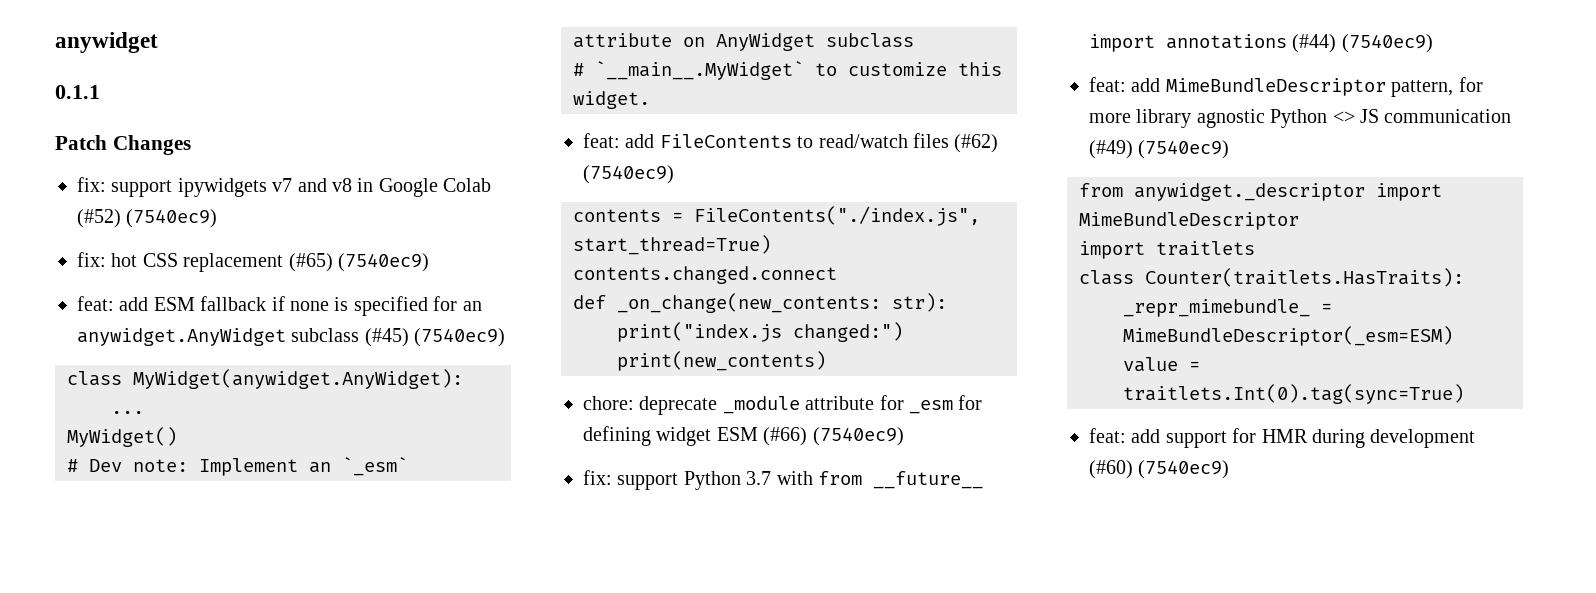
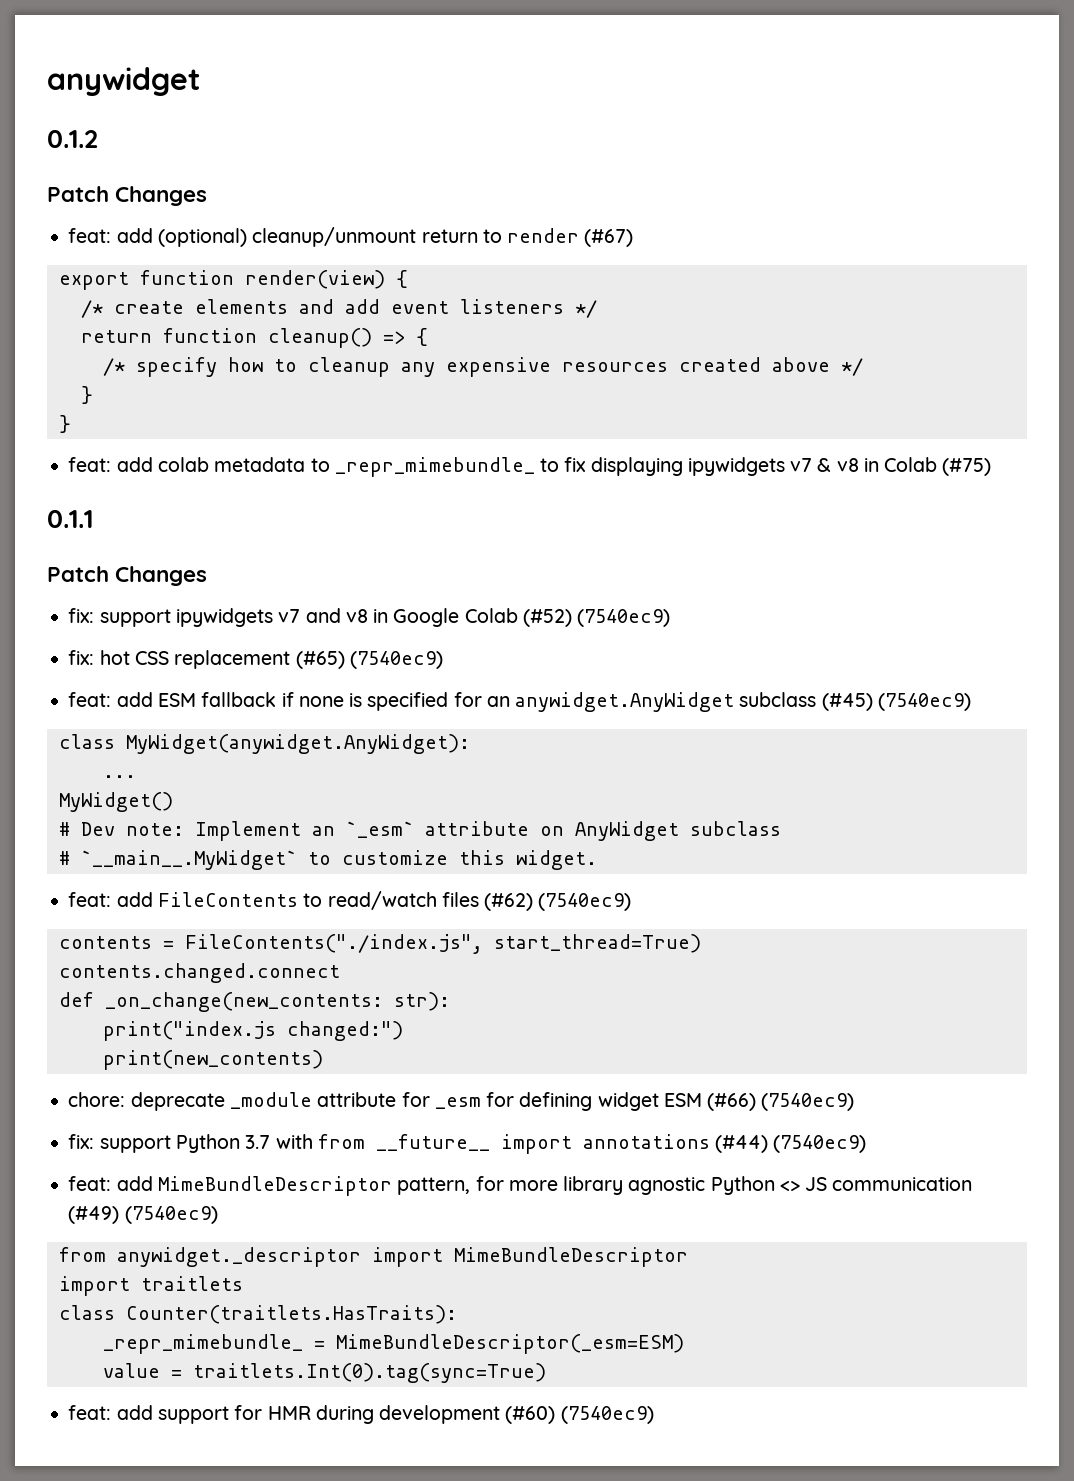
(158, 42) none -> [47,130,98,148] [47,186,208,206] [68,227,634,247] [58,270,408,290] [80,299,597,318] [80,328,428,348] [102,357,863,377] [80,386,93,404] [58,415,71,433] [68,457,992,477] // 0.1.2 // Patch Changes // feat: add (optional) cleanup/unmount return to render (#67) // export function render(view) { // /* create elements and add event listeners */ // return function cleanup() => { // /* specify how to cleanup any expensive resources created above */ // } // } // feat: add colab metadata to _repr_mimebundle_ to fix displaying ipywidgets v7 & v8 in Colab (#75)

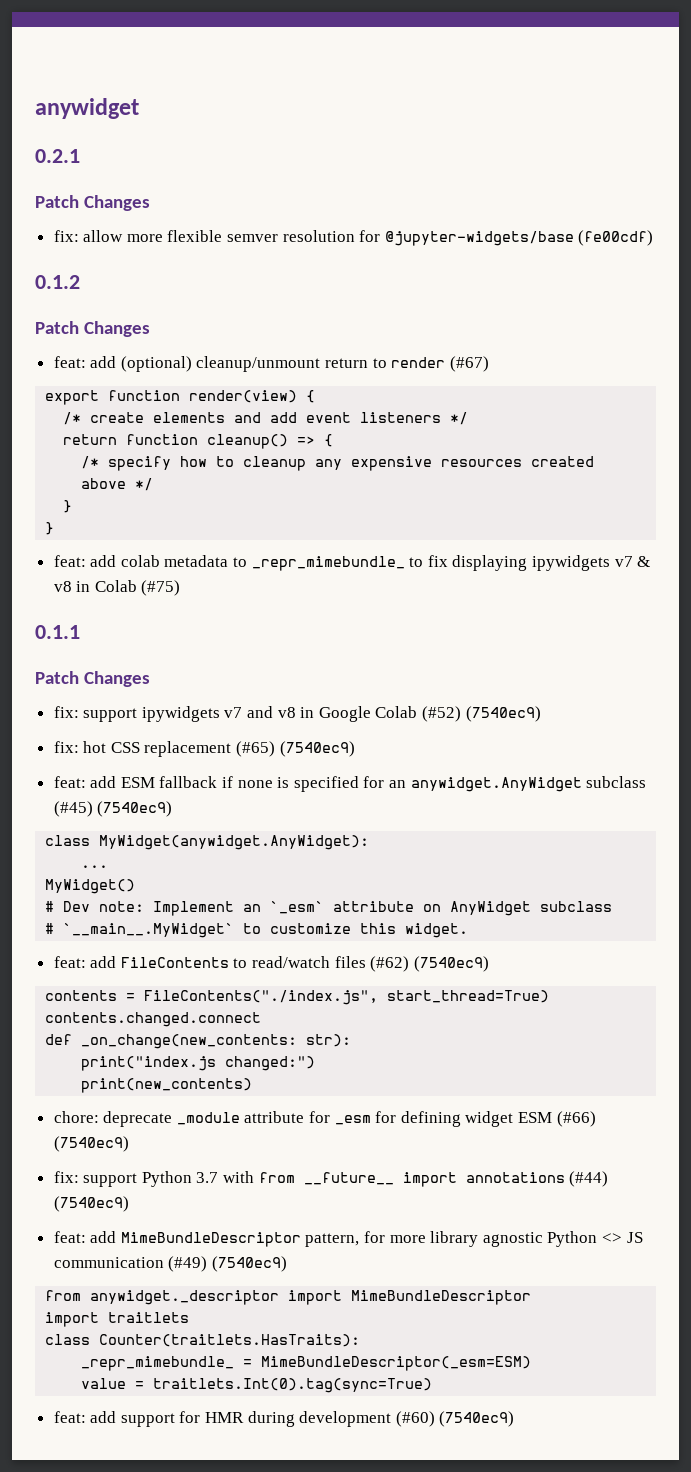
(200, 81) none -> [35,149,80,163] [35,195,151,211] [53,230,654,246] // 0.2.1 // Patch Changes // fix: allow more flexible semver resolution for @jupyter-widgets/base (fe00cdf)

